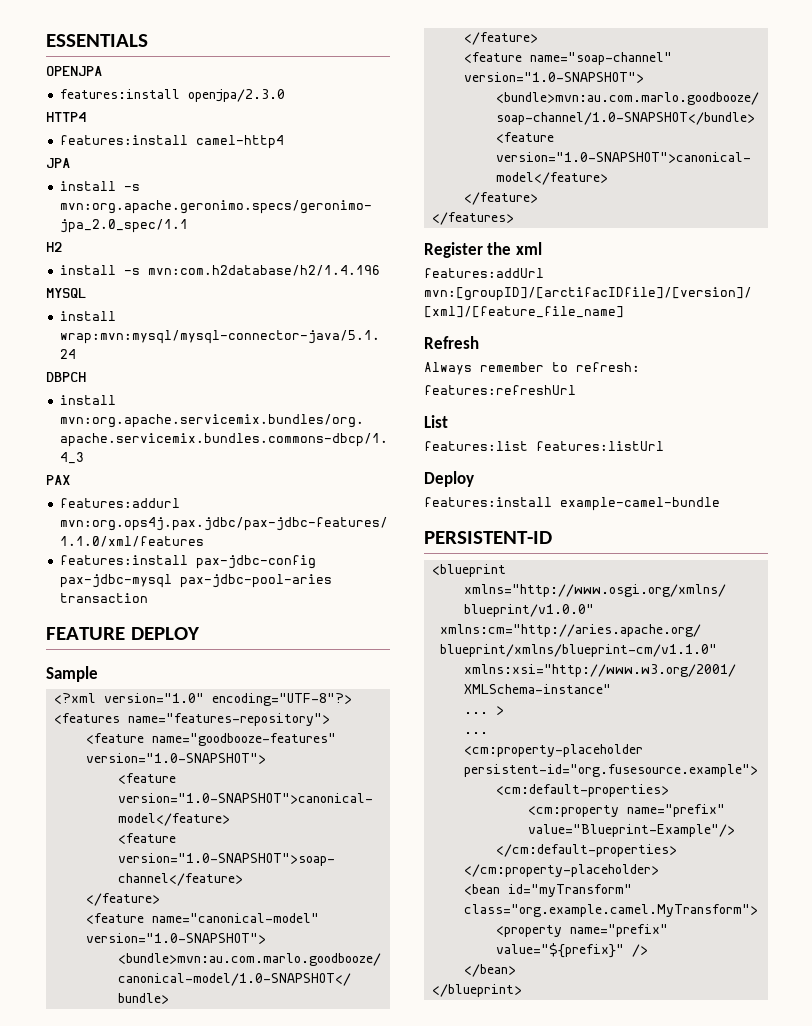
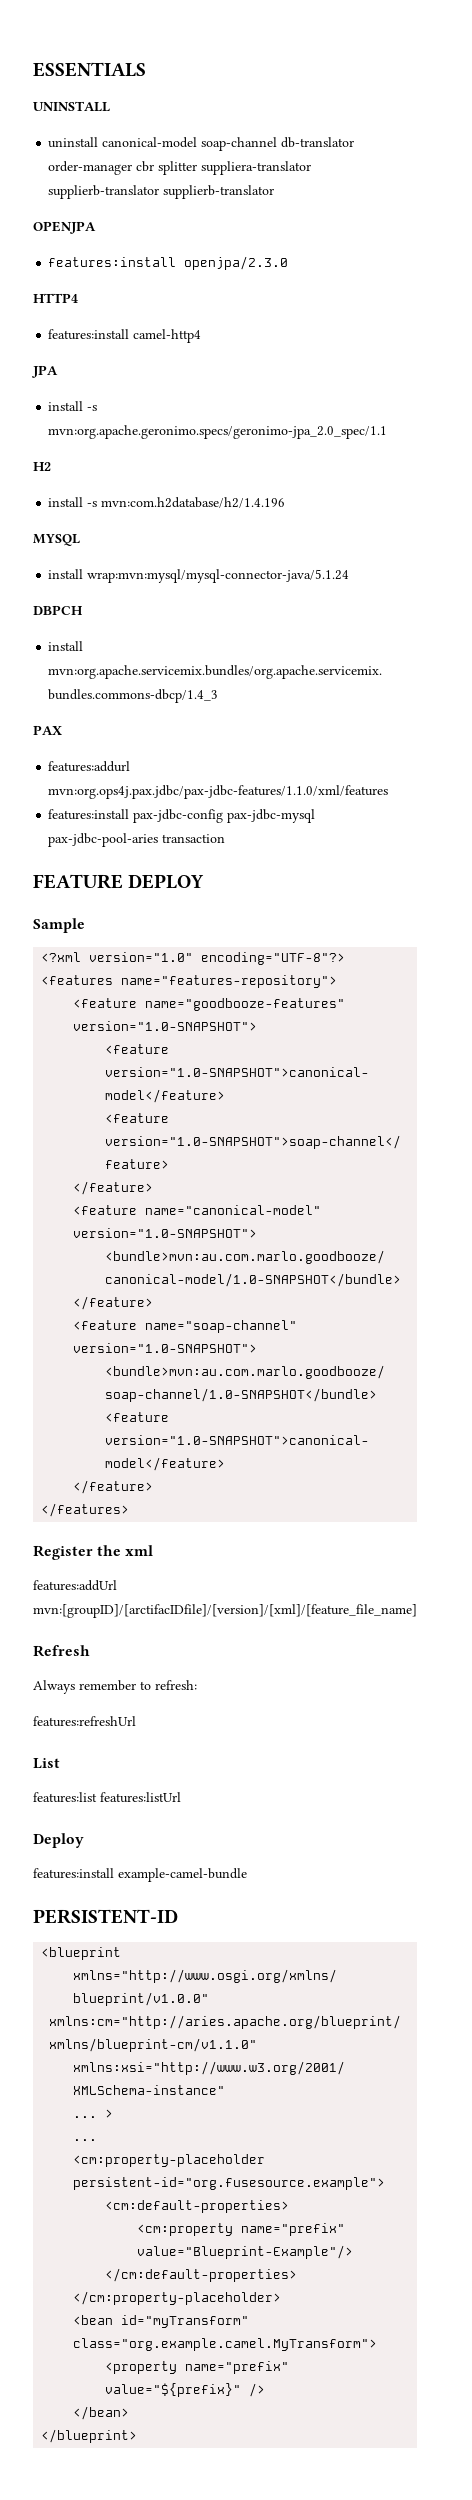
(148, 40) none -> [33,101,110,112] [48,137,355,151] [48,161,312,175] [48,185,275,199] // UNINSTALL // uninstall canonical-model soap-channel db-translator order-manager cbr splitter suppliera-translator supplierb-translator supplierb-translator

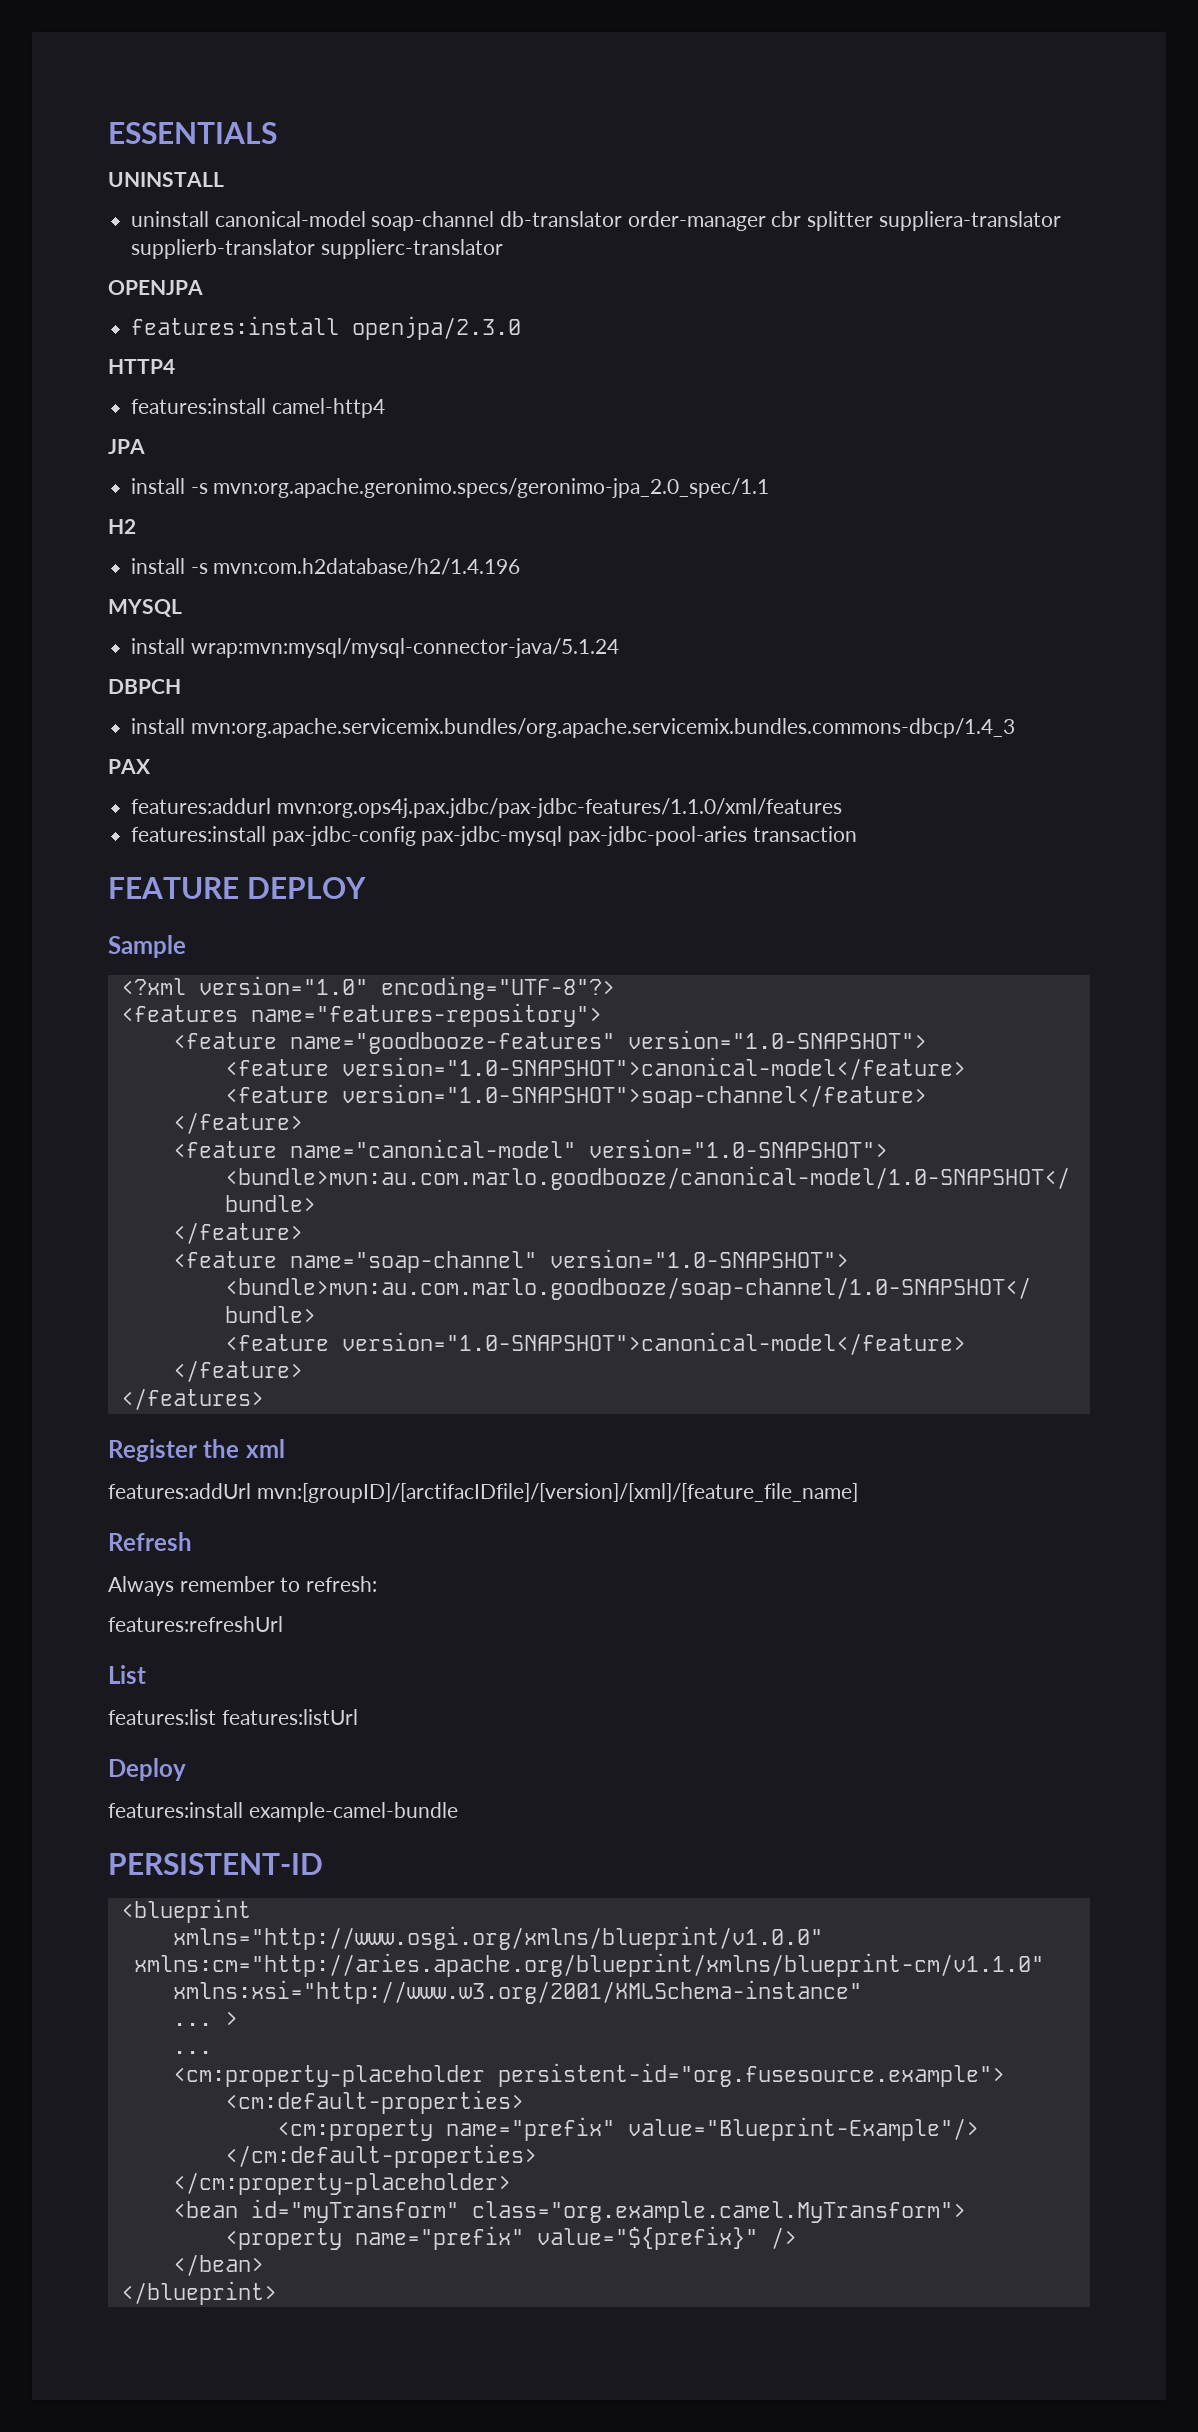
[163,185,275,199] supplierb-translator -> [320,239,503,259] supplierc-translator

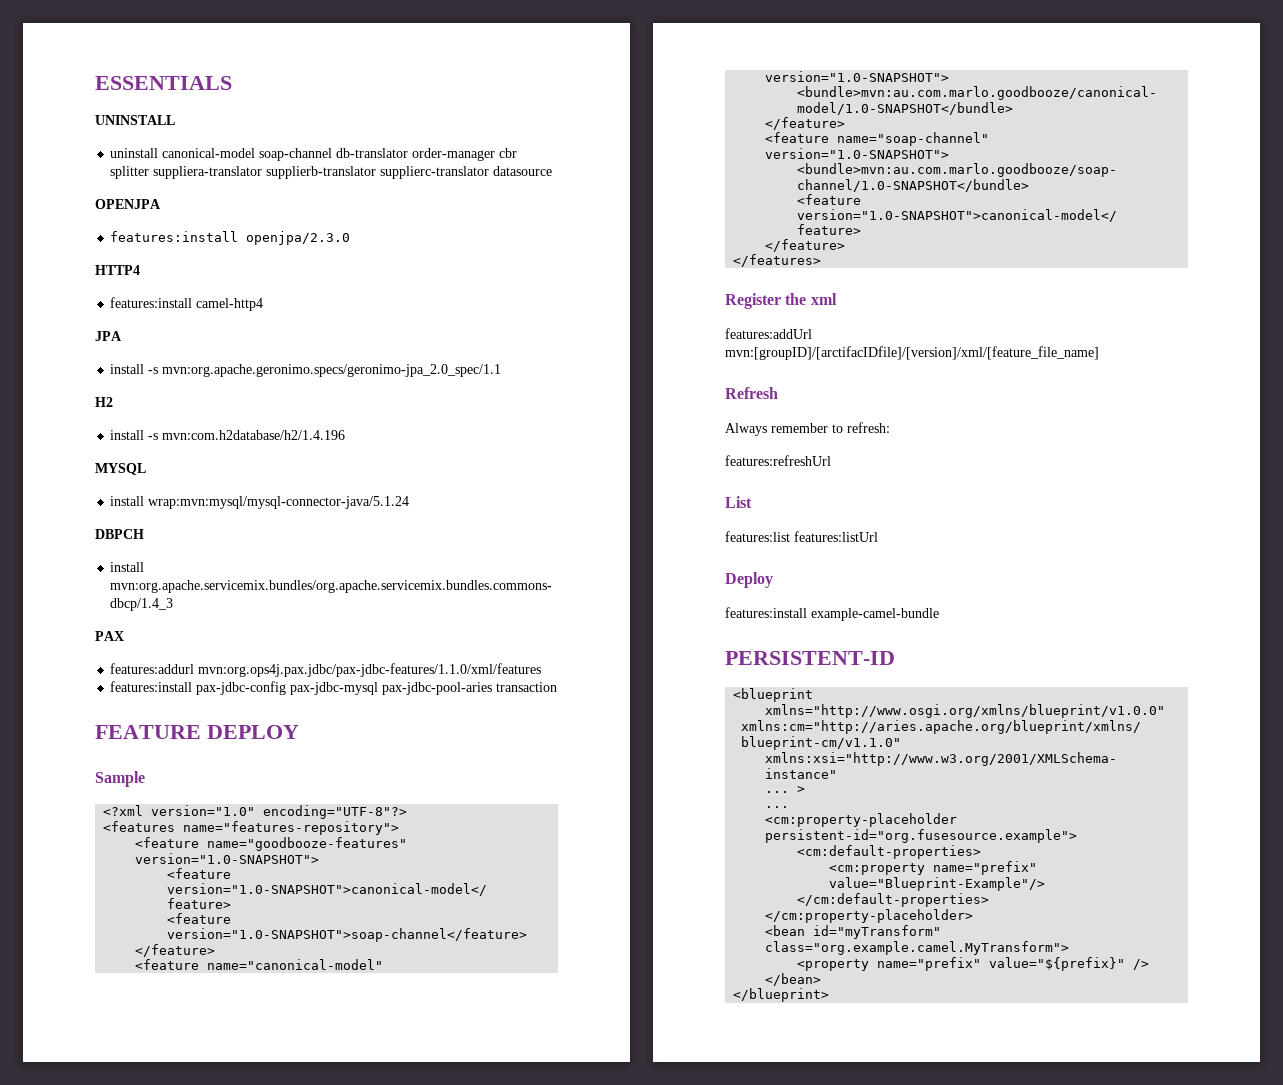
(503, 249) none -> [493,166,553,176] datasource
[256,1483,858,1503] mvn:[groupID]/[arctifacIDfile]/[version]/[xml]/[feature_file_name] -> [725,346,1099,360] mvn:[groupID]/[arctifacIDfile]/[version]/xml/[feature_file_name]

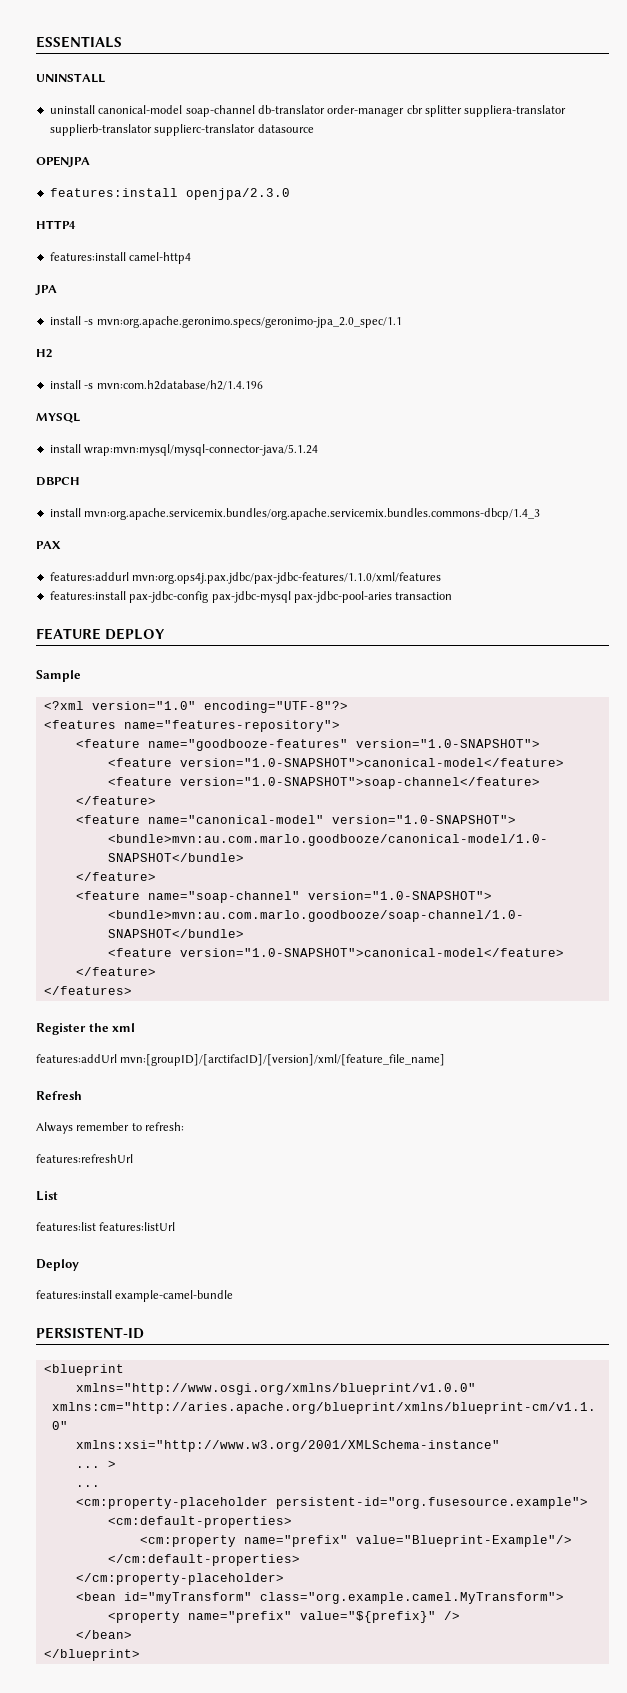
[725,346,1099,360] mvn:[groupID]/[arctifacIDfile]/[version]/xml/[feature_file_name] -> [120,1054,446,1066] mvn:[groupID]/[arctifacID]/[version]/xml/[feature_file_name]

